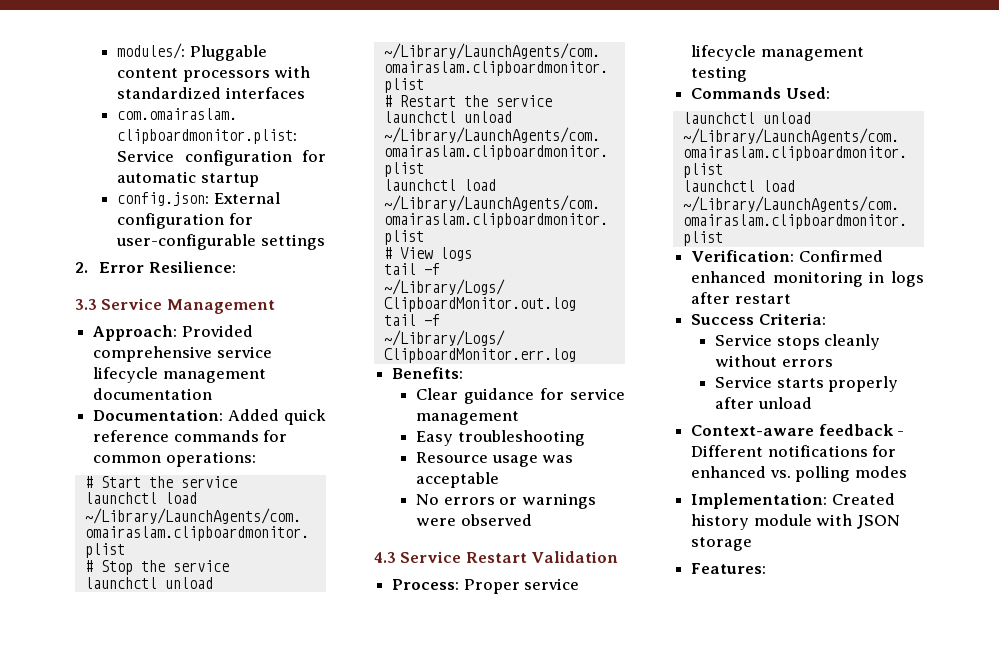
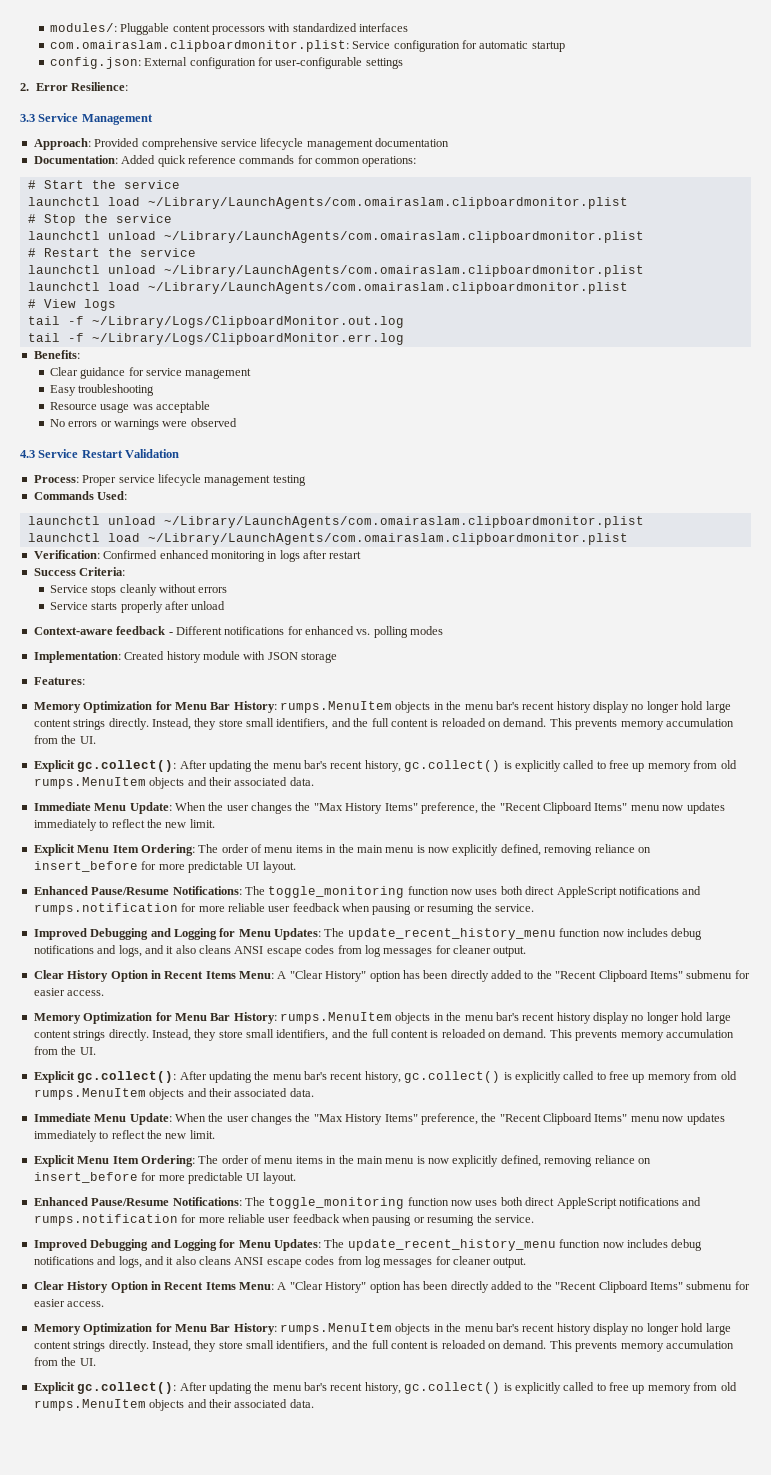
(767, 568) none -> [33,701,731,713] [33,718,734,730] [33,735,96,744] [33,760,737,772] [33,777,314,789] [33,802,725,814] [33,819,215,831] [33,844,651,856] [33,861,296,873] [33,886,702,898] [33,903,534,915] [33,928,703,940] [33,945,527,957] [33,970,750,982] [33,988,105,996] [33,1012,731,1024] [33,1029,734,1041] [33,1046,96,1055] [33,1071,737,1083] [33,1088,314,1100] [33,1113,725,1125] [33,1130,215,1142] [33,1155,651,1167] [33,1172,296,1184] [33,1197,702,1209] [33,1214,534,1226] [33,1239,703,1251] [33,1256,527,1268] [33,1281,750,1293] [33,1299,105,1307] [33,1323,731,1335] [33,1340,734,1352] [33,1357,96,1366] [33,1382,737,1394] [33,1399,314,1411] // Memory Optimization for Menu Bar History: rumps.MenuItem objects in the menu bar's recent history display no longer hold large content strings directly. Instead, they store small identifiers, and the full content is reloaded on demand. This prevents memory accumulation from the UI. // Explicit gc.collect(): After updating the menu bar's recent history, gc.collect() is explicitly called to free up memory from old rumps.MenuItem objects and their associated data. // Immediate Menu Update: When the user changes the "Max History Items" preference, the "Recent Clipboard Items" menu now updates immediately to reflect the new limit. // Explicit Menu Item Ordering: The order of menu items in the main menu is now explicitly defined, removing reliance on insert_before for more predictable UI layout. // Enhanced Pause/Resume Notifications: The toggle_monitoring function now uses both direct AppleScript notifications and rumps.notification for more reliable user feedback when pausing or resuming the service. // Improved Debugging and Logging for Menu Updates: The update_recent_history_menu function now includes debug notifications and logs, and it also cleans ANSI escape codes from log messages for cleaner output. // Clear History Option in Recent Items Menu: A "Clear History" option has been directly added to the "Recent Clipboard Items" submenu for easier access. // Memory Optimization for Menu Bar History: rumps.MenuItem objects in the menu bar's recent history display no longer hold large content strings directly. Instead, they store small identifiers, and the full content is reloaded on demand. This prevents memory accumulation from the UI. // Explicit gc.collect(): After updating the menu bar's recent history, gc.collect() is explicitly called to free up memory from old rumps.MenuItem objects and their associated data. // Immediate Menu Update: When the user changes the "Max History Items" preference, the "Recent Clipboard Items" menu now updates immediately to reflect the new limit. // Explicit Menu Item Ordering: The order of menu items in the main menu is now explicitly defined, removing reliance on insert_before for more predictable UI layout. // Enhanced Pause/Resume Notifications: The toggle_monitoring function now uses both direct AppleScript notifications and rumps.notification for more reliable user feedback when pausing or resuming the service. // Improved Debugging and Logging for Menu Updates: The update_recent_history_menu function now includes debug notifications and logs, and it also cleans ANSI escape codes from log messages for cleaner output. // Clear History Option in Recent Items Menu: A "Clear History" option has been directly added to the "Recent Clipboard Items" submenu for easier access. // Memory Optimization for Menu Bar History: rumps.MenuItem objects in the menu bar's recent history display no longer hold large content strings directly. Instead, they store small identifiers, and the full content is reloaded on demand. This prevents memory accumulation from the UI. // Explicit gc.collect(): After updating the menu bar's recent history, gc.collect() is explicitly called to free up memory from old rumps.MenuItem objects and their associated data.

